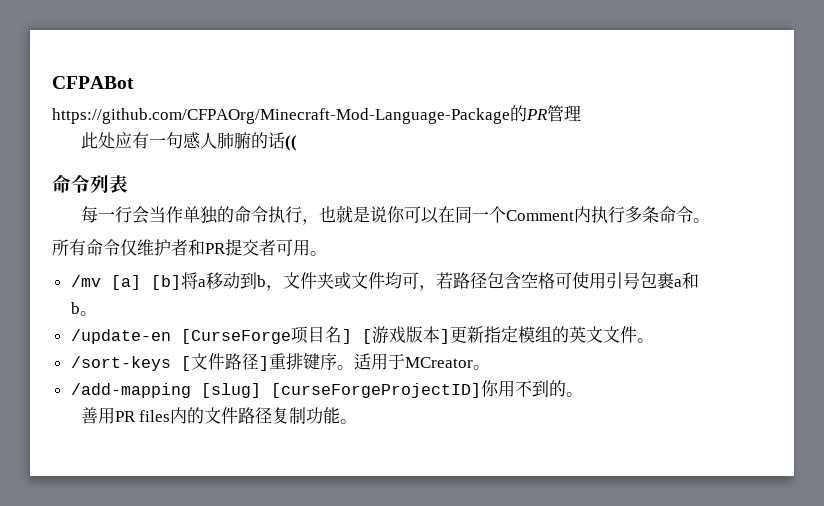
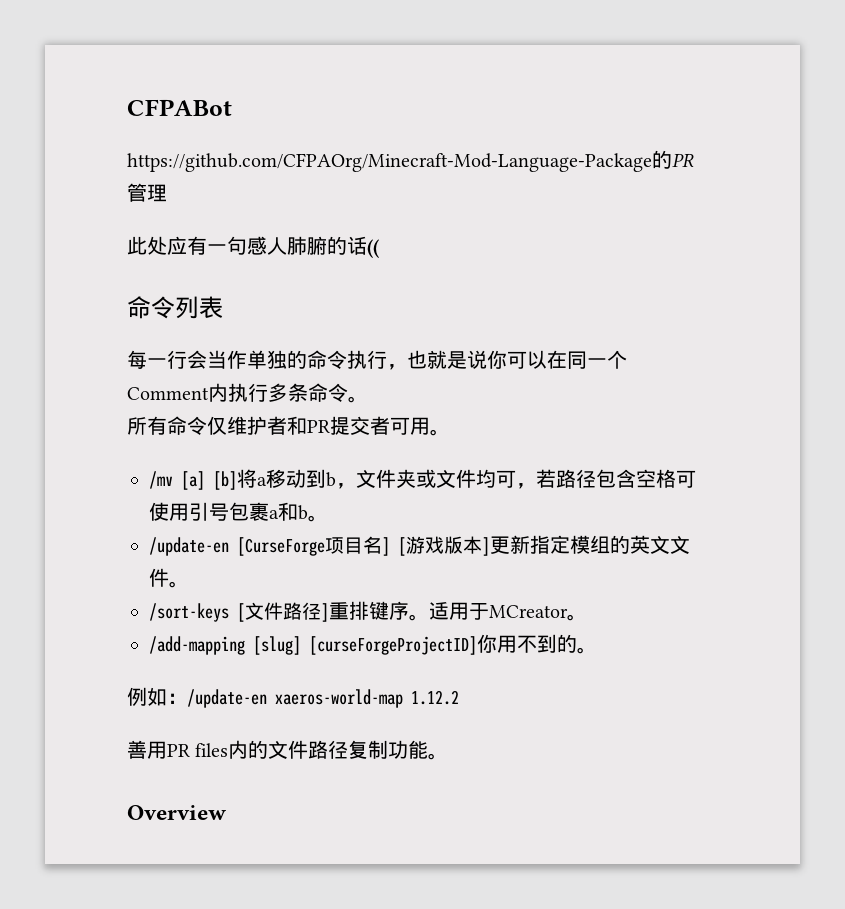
(583, 394) none -> [127,687,459,708] // 例如：/update-en xaeros-world-map 1.12.2
(358, 421) none -> [127,805,227,820] // Overview

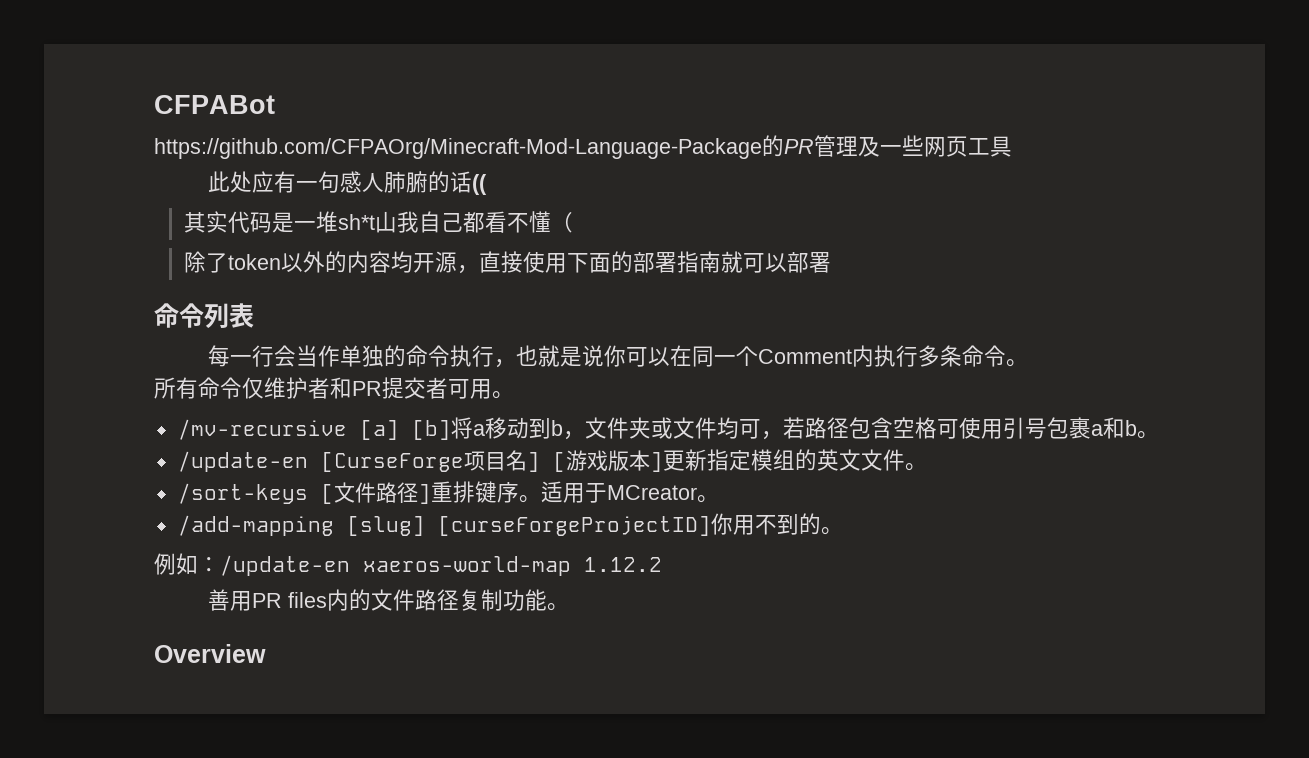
(167, 193) none -> [858,135,1012,157] 及一些网页工具
(379, 248) none -> [183,211,573,233] [183,251,831,274] // 其实代码是一堆sh*t山我自己都看不懂（ // 除了token以外的内容均开源，直接使用下面的部署指南就可以部署
[149,471,173,489] /mv -> [177,419,347,440] /mv-recursive

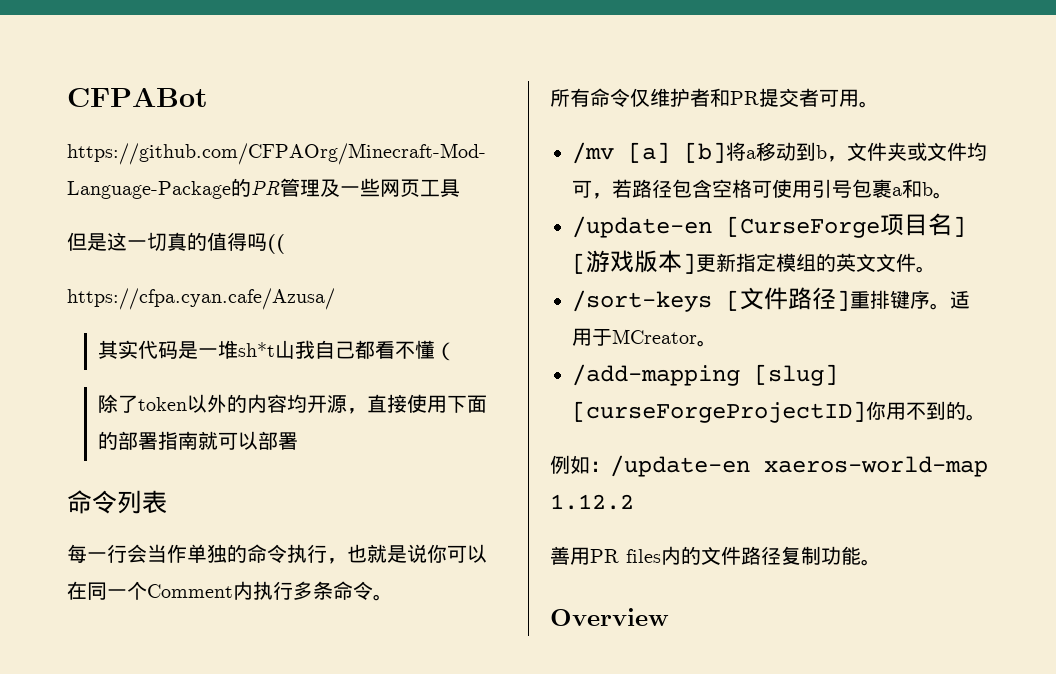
[208,171,473,193] 此处应有一句感人肺腑的话 -> [67,232,267,251] 但是这一切真的值得吗
(488, 184) none -> [67,288,335,310] // https://cfpa.cyan.cafe/Azusa/
[177,419,347,440] /mv-recursive -> [572,142,614,164] /mv

